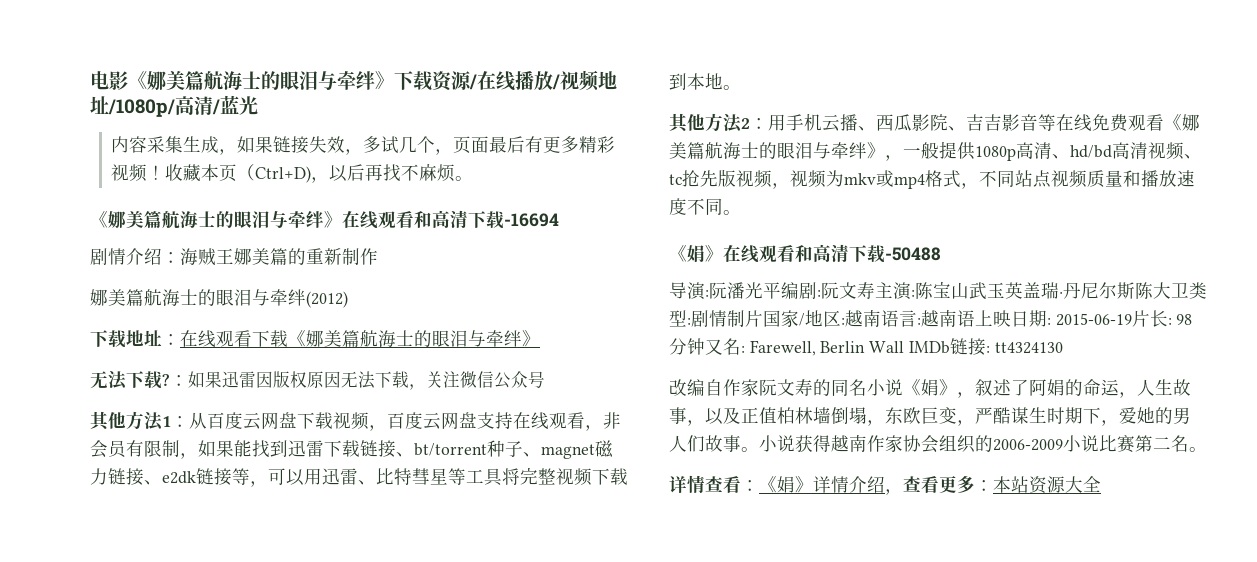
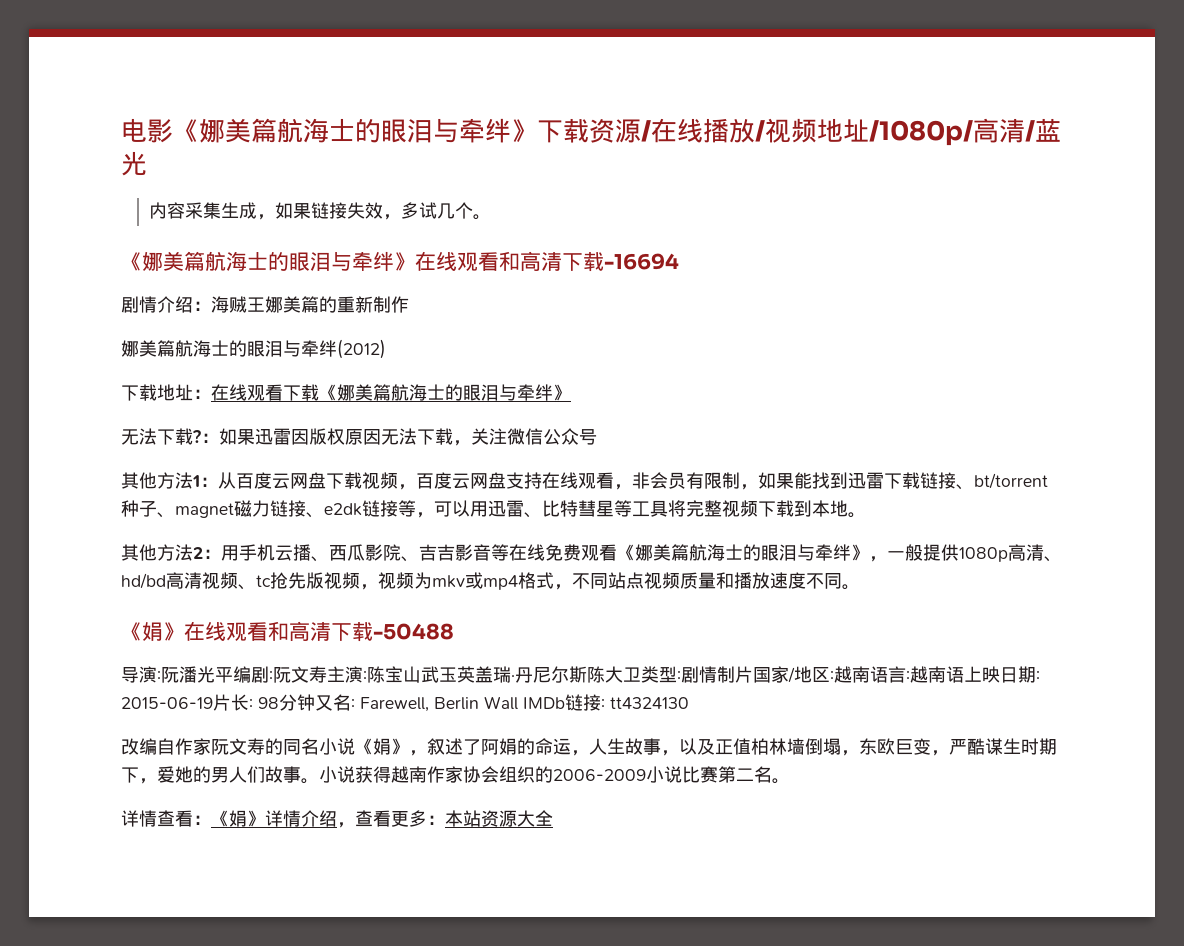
[435,136,616,155] [111,164,456,183] ，页面最后有更多精彩视频！收藏本页（Ctrl+D)，以后再找不麻烦 -> (473, 210) none

